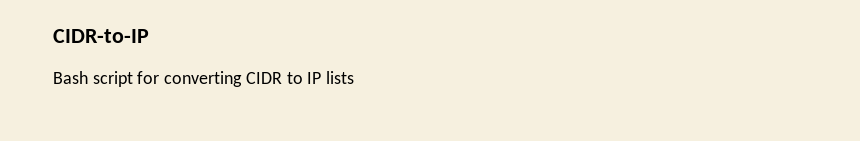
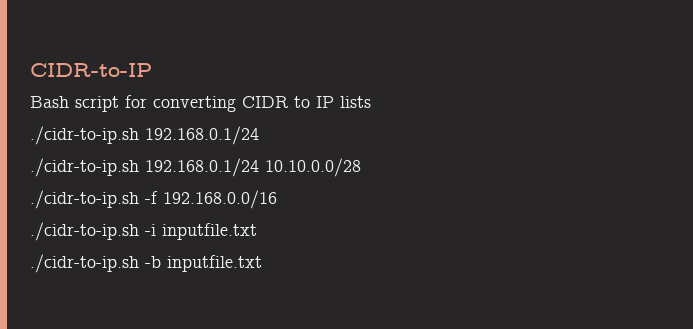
(355, 77) none -> [30,126,259,145] [30,158,361,177] [30,190,277,209] [30,222,257,241] [30,254,262,273] // ./cidr-to-ip.sh 192.168.0.1/24 // ./cidr-to-ip.sh 192.168.0.1/24 10.10.0.0/28 // ./cidr-to-ip.sh -f 192.168.0.0/16 // ./cidr-to-ip.sh -i inputfile.txt // ./cidr-to-ip.sh -b inputfile.txt

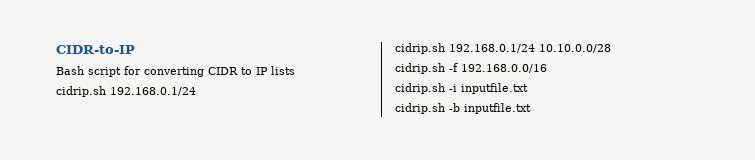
[30,126,139,145] ./cidr-to-ip.sh -> [56,86,106,97] cidrip.sh
[30,158,139,177] ./cidr-to-ip.sh -> [395,43,445,54] cidrip.sh
[30,190,139,209] ./cidr-to-ip.sh -> [395,63,445,74] cidrip.sh
[30,222,139,241] ./cidr-to-ip.sh -> [395,83,445,94] cidrip.sh
[30,254,139,273] ./cidr-to-ip.sh -> [395,103,445,114] cidrip.sh

